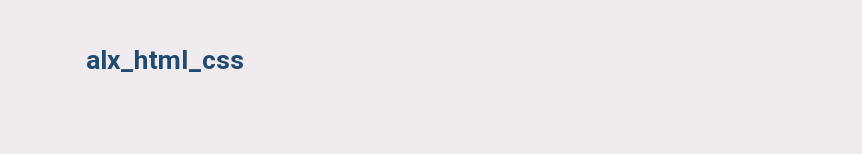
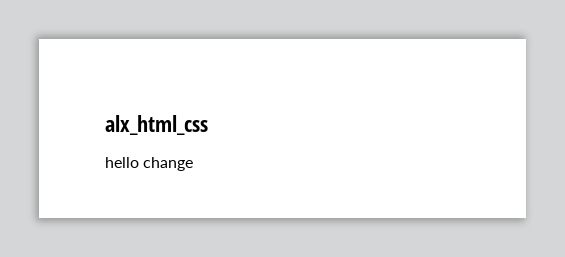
(244, 61) none -> [105,157,194,171] // hello change

